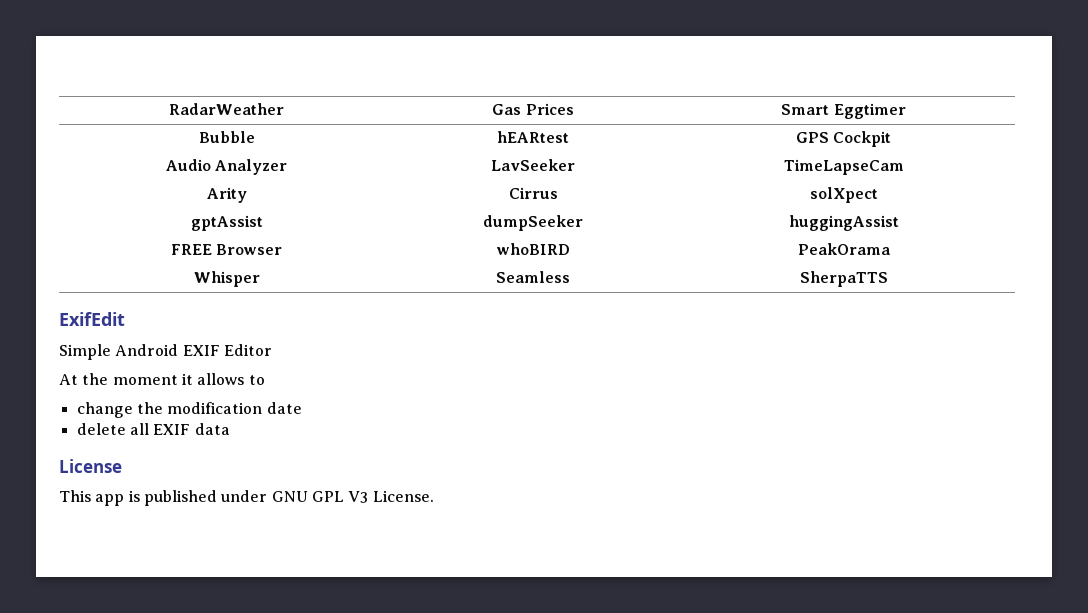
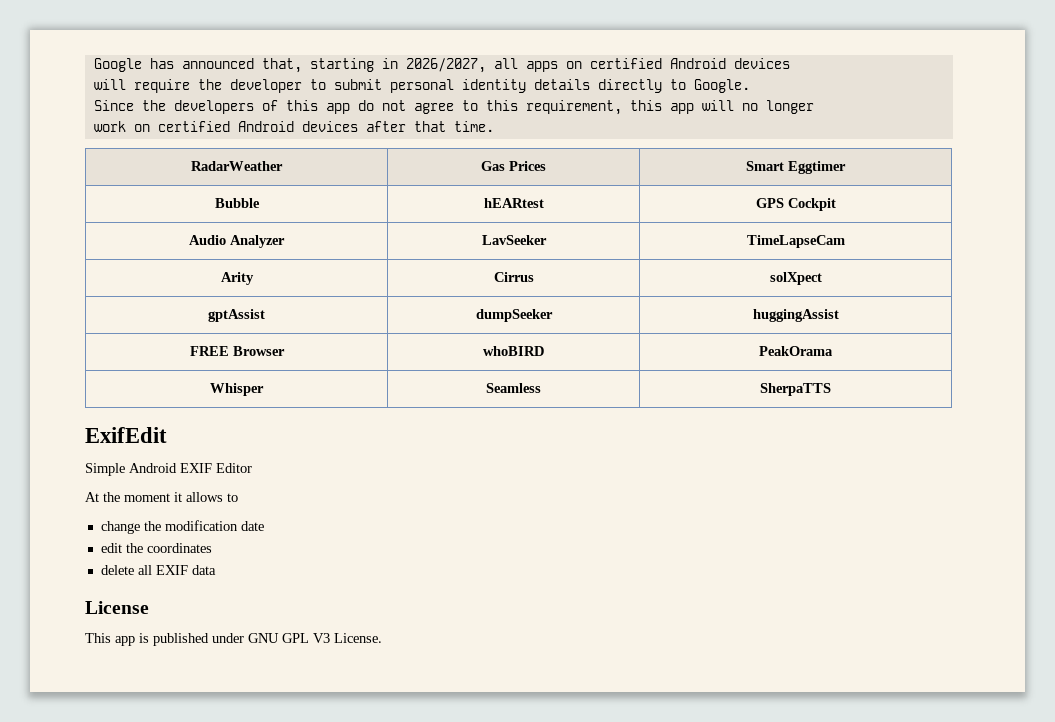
(169, 109) none -> [93,58,790,73] [93,79,750,93] [93,100,814,115] [93,121,494,132] Google has announced that, starting in 2026/2027, all apps on certified Android devices // will require the developer to submit personal identity details directly to Google. // Since the developers of this app do not agree to this requirement, this app will no longer // work on certified Android devices after that time. //
(302, 408) none -> [100,543,212,553] // edit the coordinates

